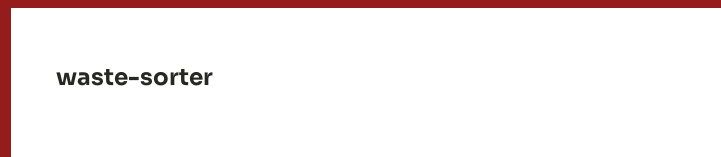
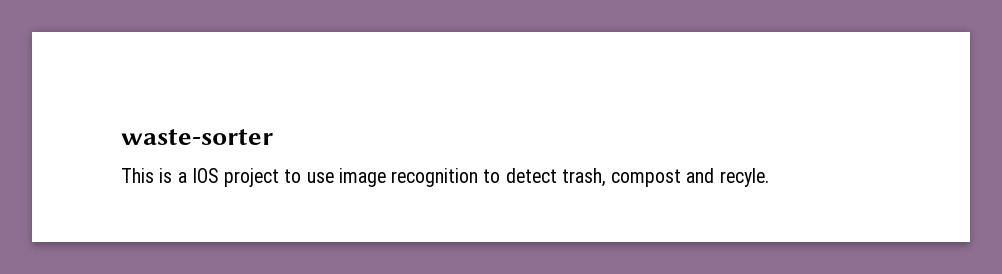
(213, 77) none -> [121,168,769,187] // This is a IOS project to use image recognition to detect trash, compost and recyle.

